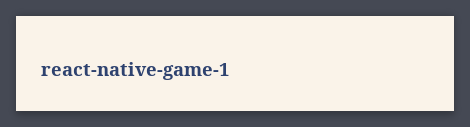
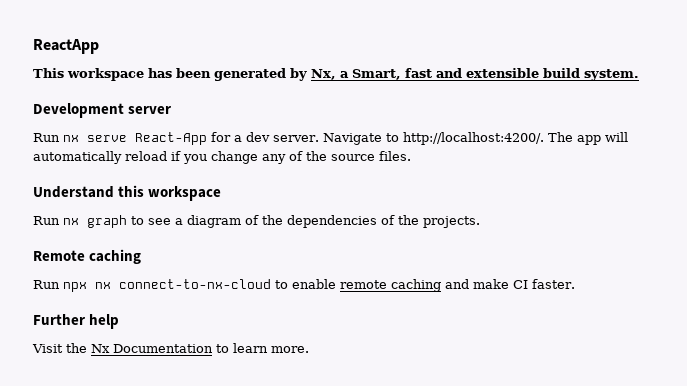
[41,62,229,80] react-native-game-1 -> [33,39,99,54] [33,68,639,81] [33,103,172,118] [33,132,628,145] [33,151,411,164] [33,185,222,201] [33,215,480,228] [33,249,142,264] [33,279,575,292] [33,314,120,329] [32,343,309,353] ReactApp // This workspace has been generated by Nx, a Smart, fast and extensible build system. // Development server // Run nx serve React-App for a dev server. Navigate to http://localhost:4200/. The app will automatically reload if you change any of the source files. // Understand this workspace // Run nx graph to see a diagram of the dependencies of the projects. // Remote caching // Run npx nx connect-to-nx-cloud to enable remote caching and make CI faster. // Further help // Visit the Nx Documentation to learn more.

